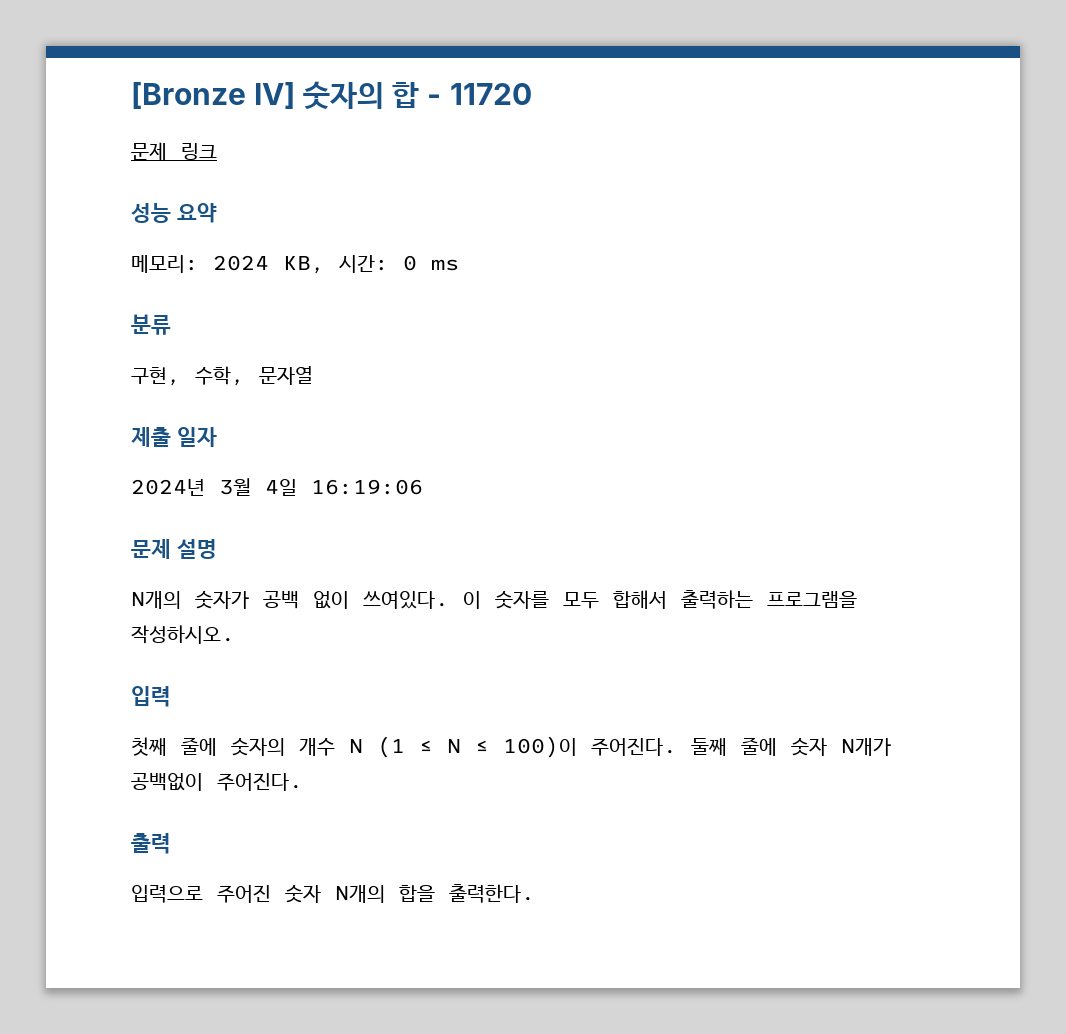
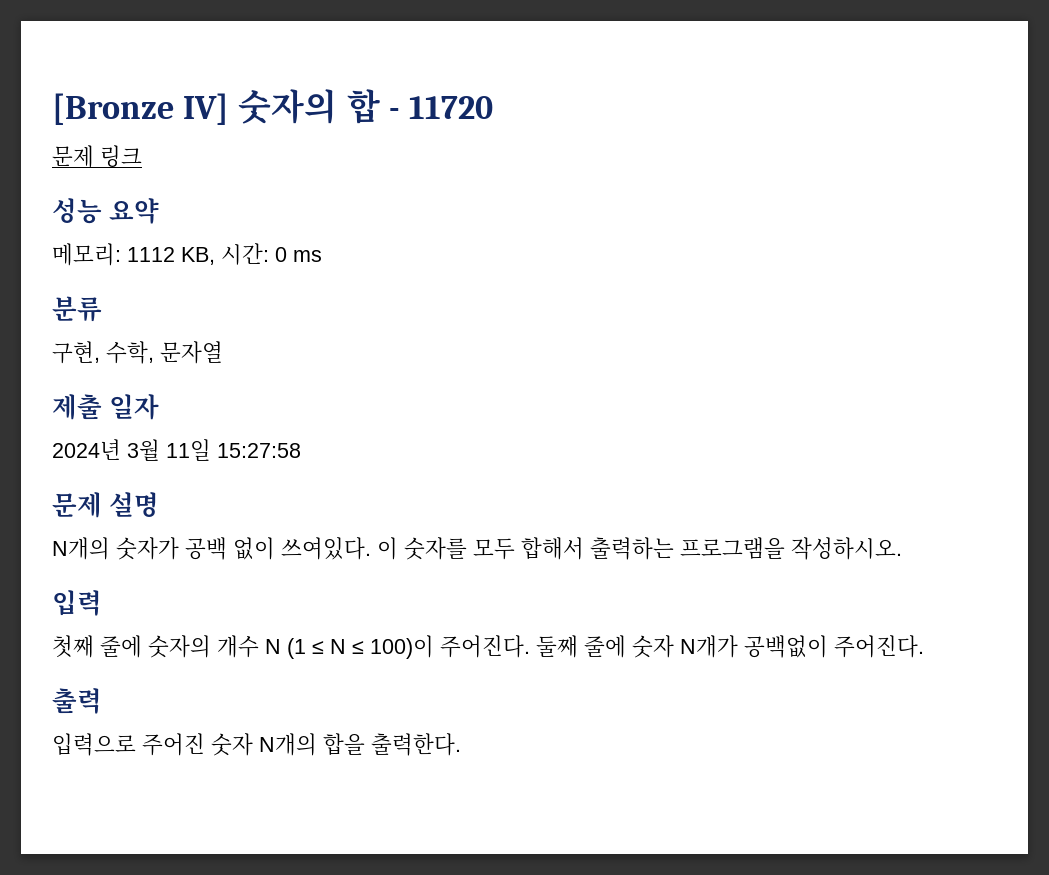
[213,255,269,271] 2024 -> [127,247,175,262] 1112
[265,479,423,496] 4일 16:19:06 -> [166,439,301,461] 11일 15:27:58

